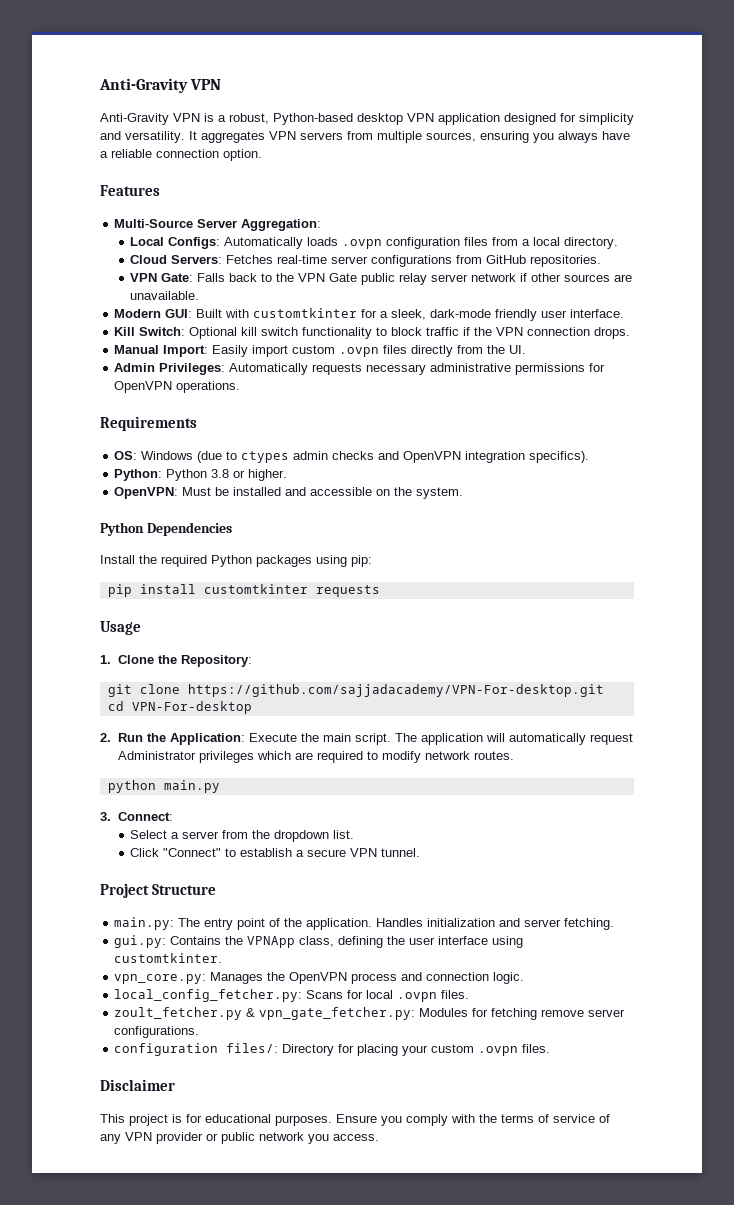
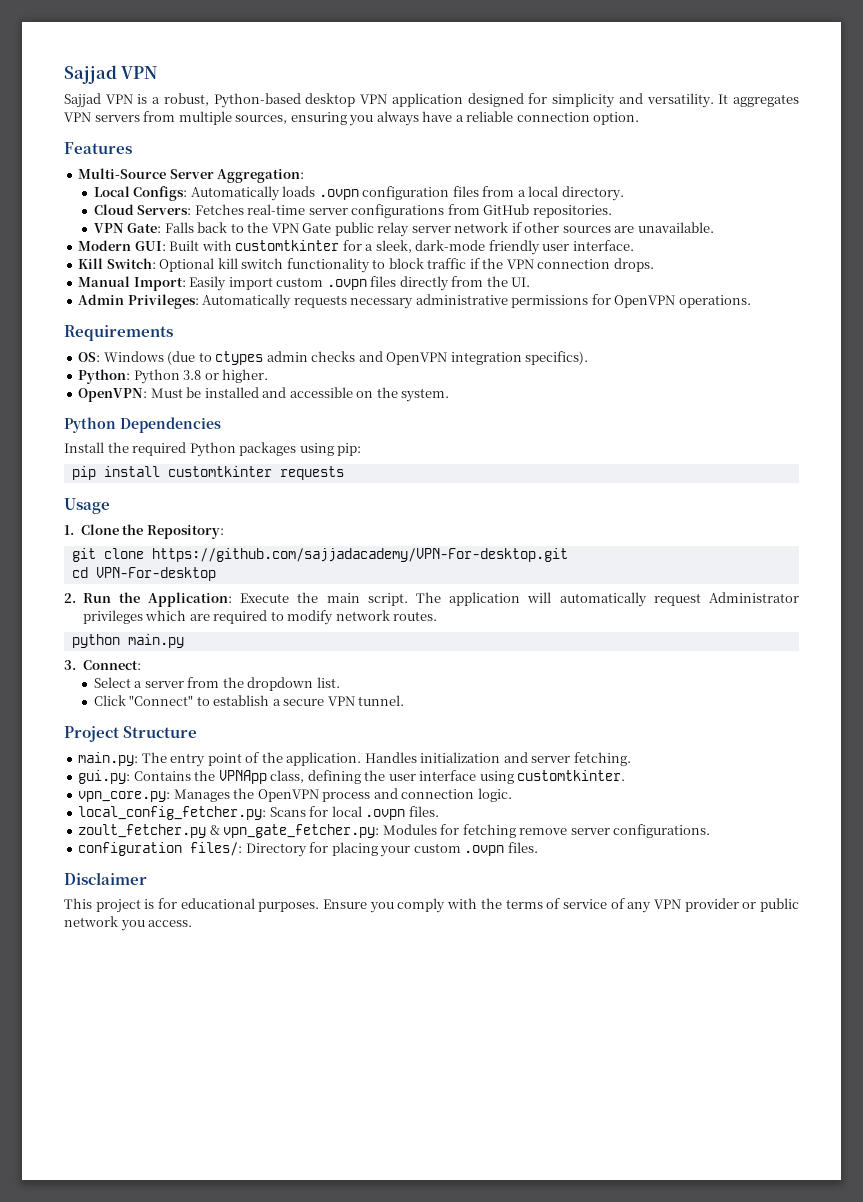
[99,78,188,93] Anti-Gravity -> [64,65,117,84] Sajjad
[100,113,169,125] Anti-Gravity -> [64,93,101,108] Sajjad

